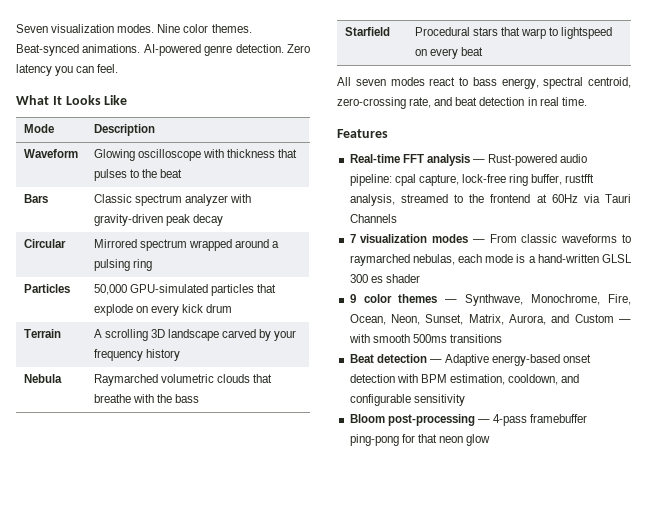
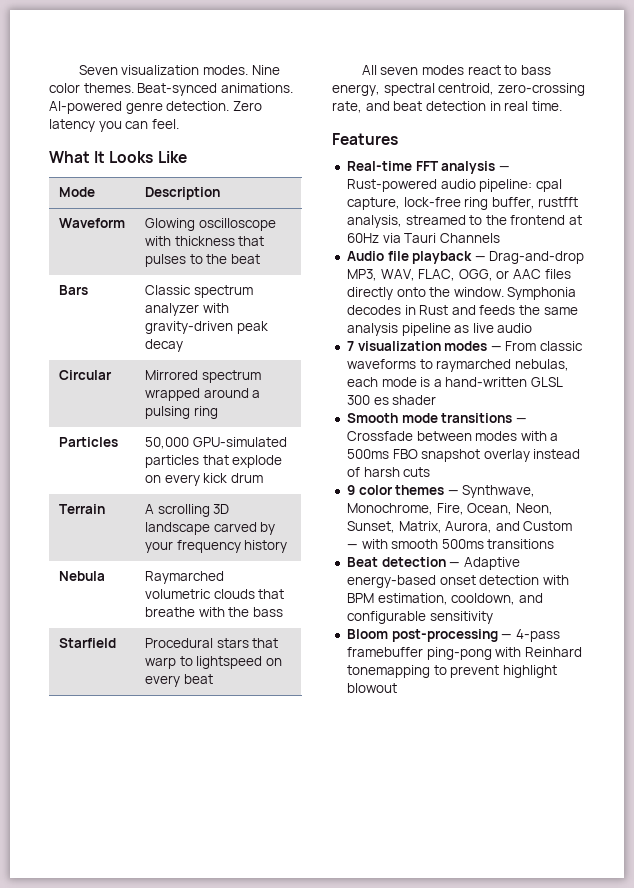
(397, 218) none -> [346,251,585,264] [346,269,571,281] [346,287,577,300] [346,305,578,315] [346,323,533,336] // Audio file playback — Drag-and-drop MP3, WAV, FLAC, OGG, or AAC files directly onto the window. Symphonia decodes in Rust and feeds the same analysis pipeline as live audio
(420, 278) none -> [346,413,527,423] [346,431,559,441] [346,449,581,462] [346,467,431,477] // Smooth mode transitions — Crossfade between modes with a 500ms FBO snapshot overlay instead of harsh cuts
[401,434,491,446] for that neon glow -> [495,647,582,657] [346,665,557,678] [346,683,397,693] with Reinhard tonemapping to prevent highlight blowout

